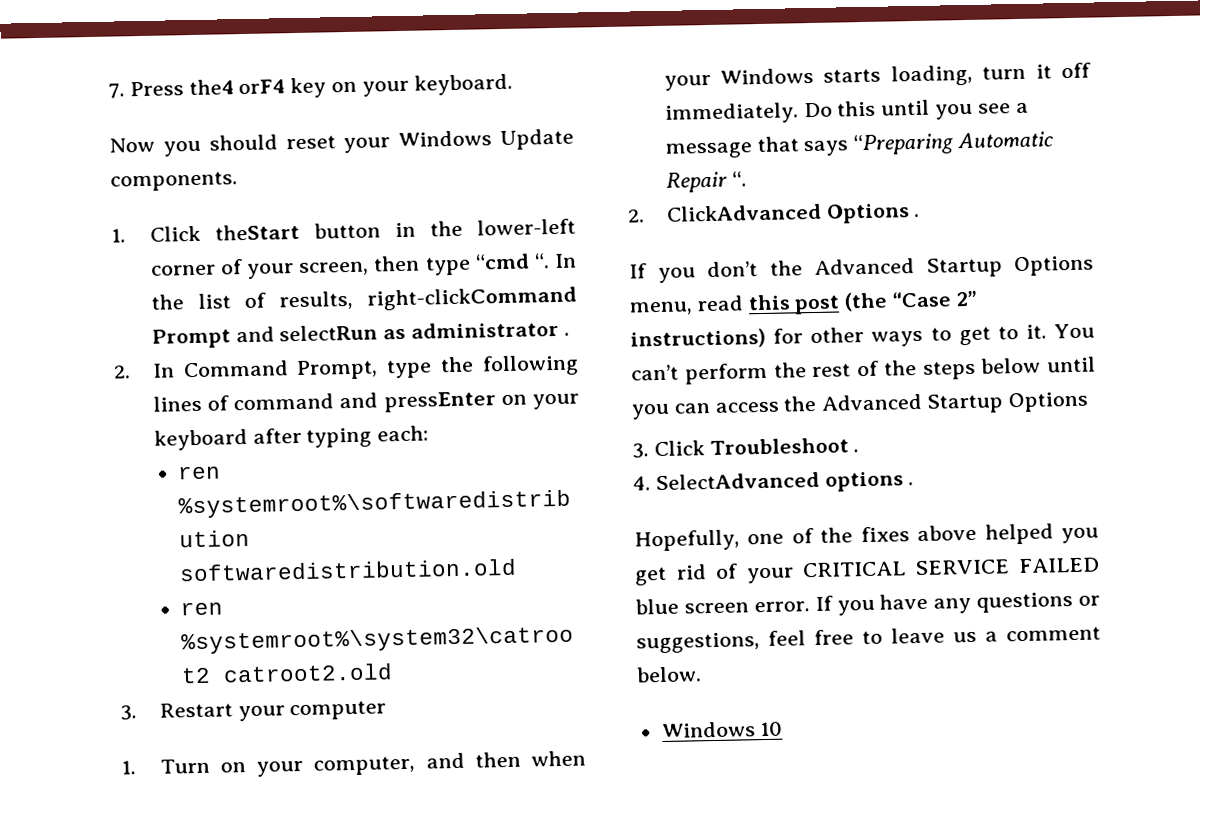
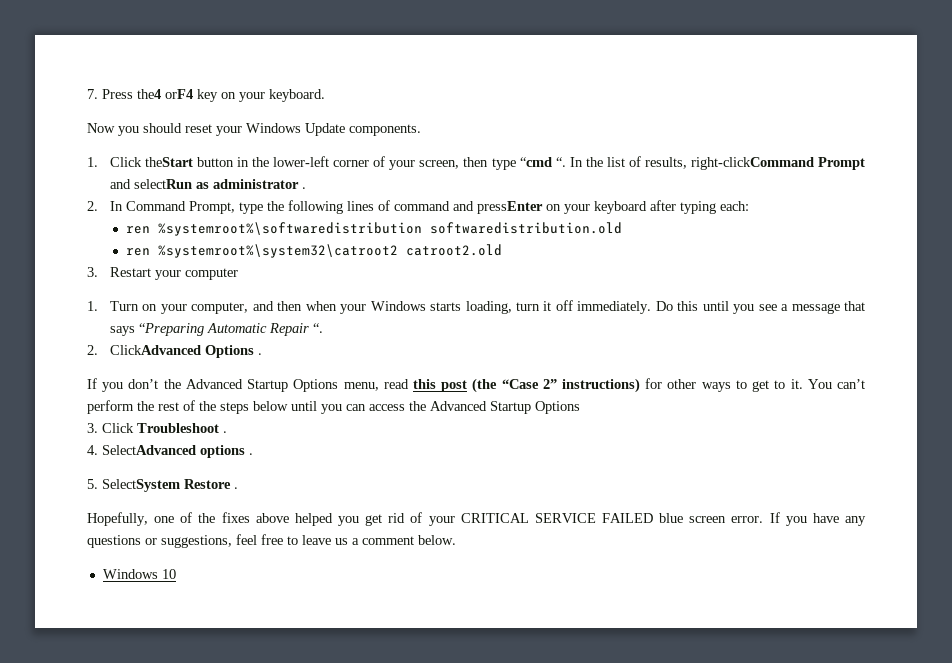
(915, 484) none -> [87,479,238,492] // 5. SelectSystem Restore .

